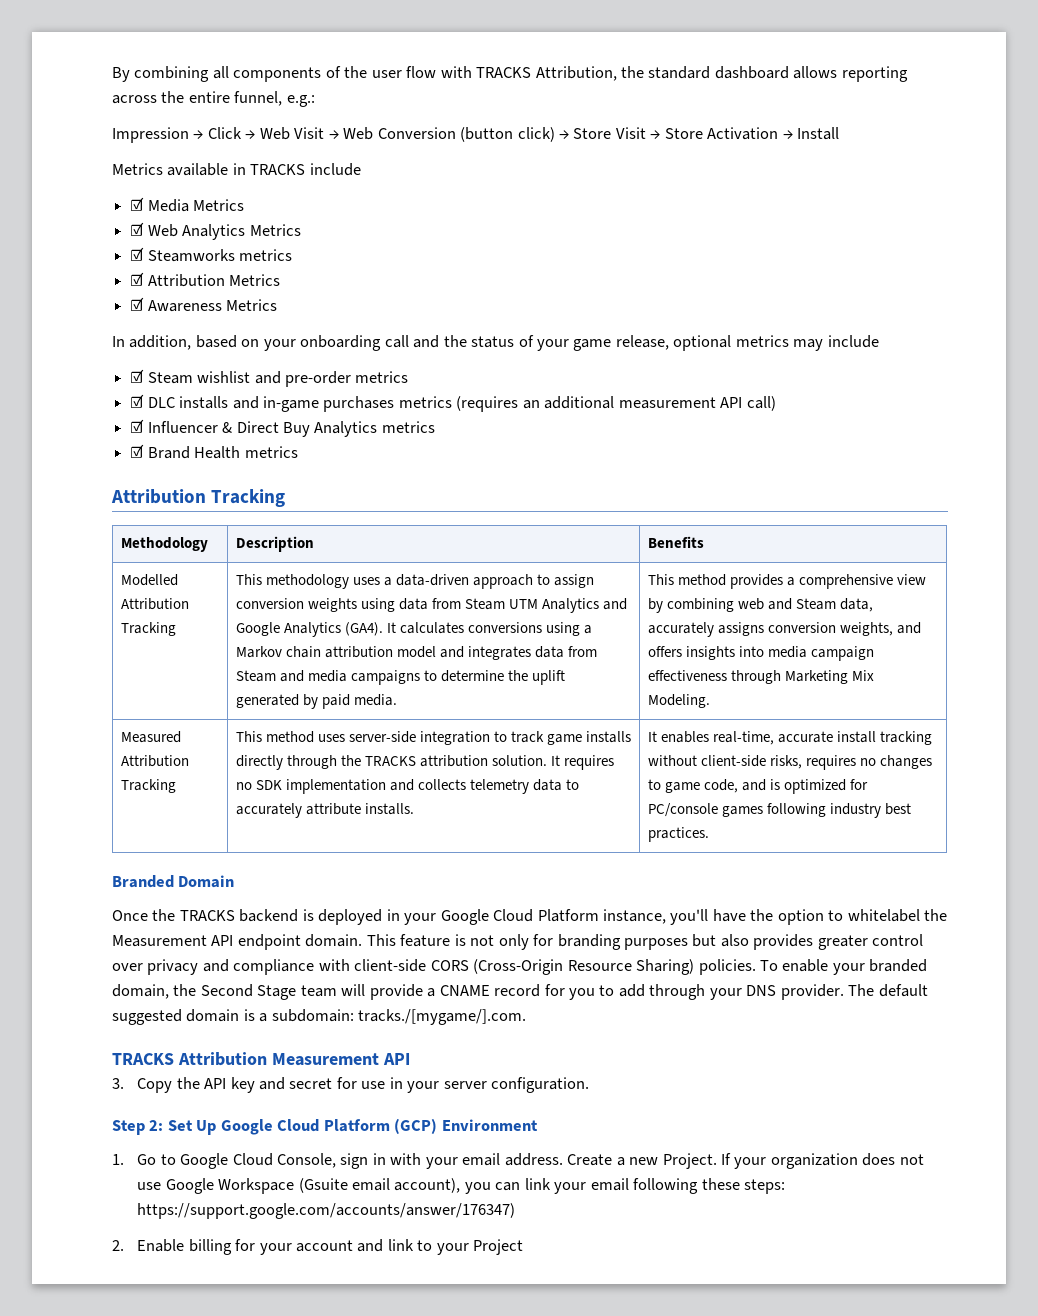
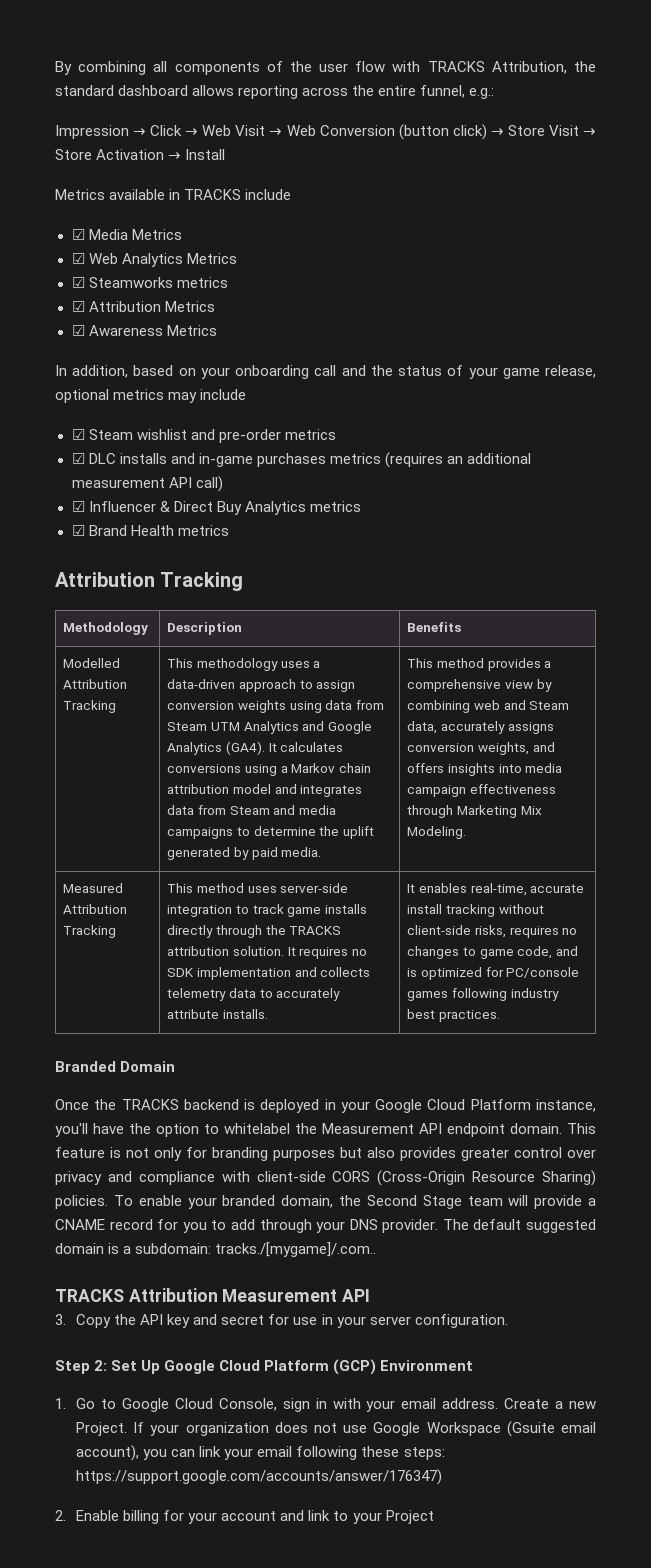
[358,1009,527,1025] tracks./[mygame/].com. -> [215,1242,377,1257] tracks./[mygame]/.com..

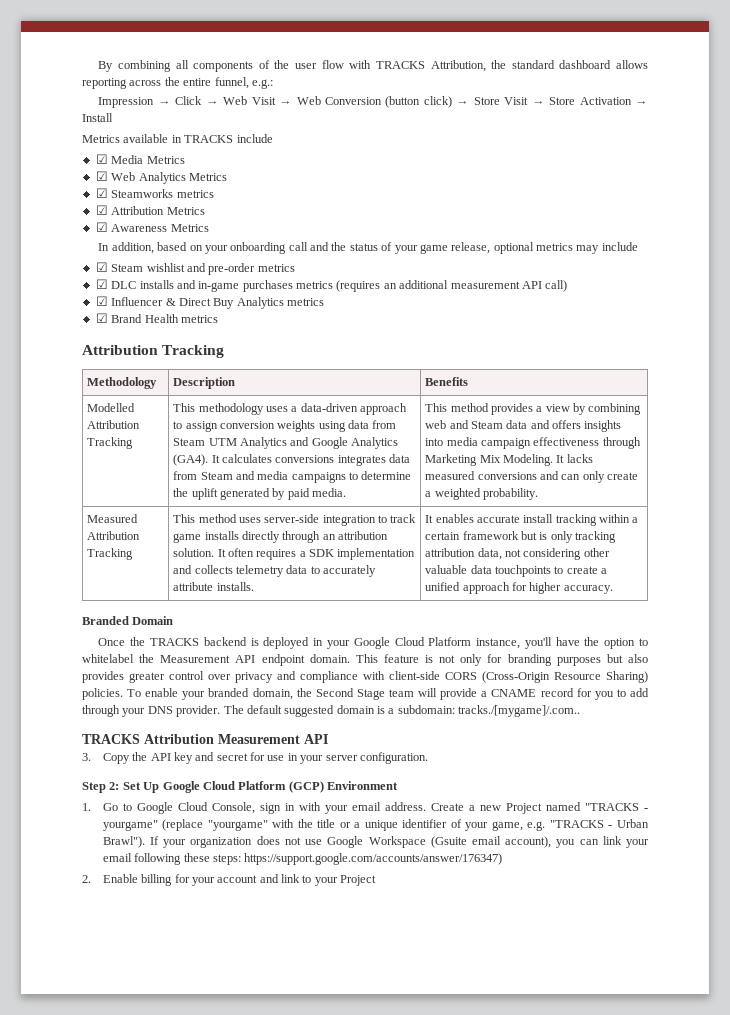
[244,763,371,776] [167,784,297,794] using a Markov chain attribution model and -> (335, 459) none
[407,679,502,692] comprehensive -> (543, 409) none
[407,721,554,734] [407,742,529,755] data, accurately assigns conversion weights, -> [506,420,528,429] data
(467, 832) none -> [556,454,593,463] [425,471,639,483] [425,488,538,500] It lacks measured conversions and can only create a weighted probability.
[265,925,342,935] the TRACKS -> [322,534,336,540] an
[299,947,367,959] requires no -> [227,548,306,560] often requires a
[470,883,527,896] real-time, -> (474, 518) none
[498,904,544,914] [407,925,578,938] [407,946,578,959] [407,967,580,980] [407,988,559,1001] [407,1009,500,1022] without client-side risks, requires no changes to game code, and is optimized for PC/console games following industry best practices. -> [599,514,639,523] [425,531,617,543] [425,548,610,560] [425,565,608,577] [425,582,613,594] within a certain framework but is only tracking attribution data, not considering other valuable data touchpoints to create a unified approach for higher accuracy.
[76,1422,128,1436] Project. -> [505,802,649,814] [102,819,650,831] [102,836,145,848] Project named "TRACKS - yourgame" (replace "yourgame" with the title or a unique identifier of your game, e.g. "TRACKS - Urban Brawl").

